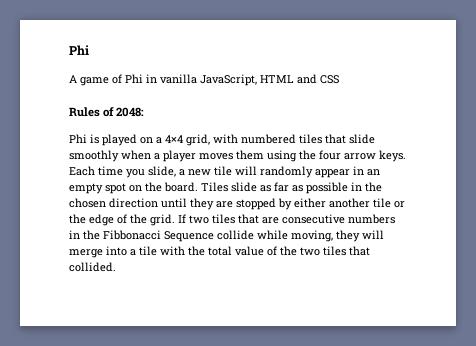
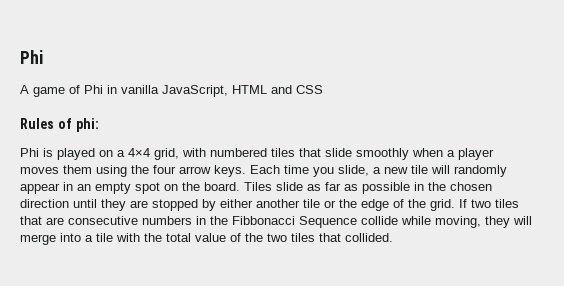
[116,107,145,117] 2048: -> [75,118,99,132] phi:

